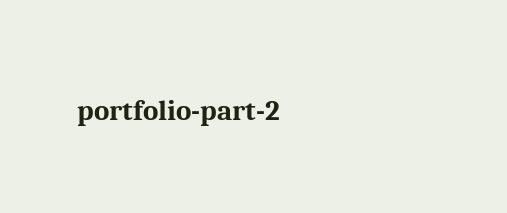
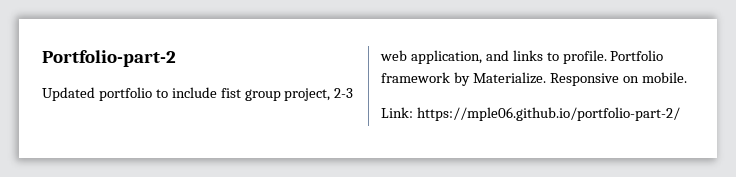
[77,100,280,126] portfolio-part-2 -> [42,50,176,67] [42,87,354,101] [380,50,664,64] [381,72,687,86] [381,107,680,121] Portfolio-part-2 // Updated portfolio to include fist group project, 2-3 web application, and links to profile. Portfolio framework by Materialize. Responsive on mobile. // Link: https://mple06.github.io/portfolio-part-2/

